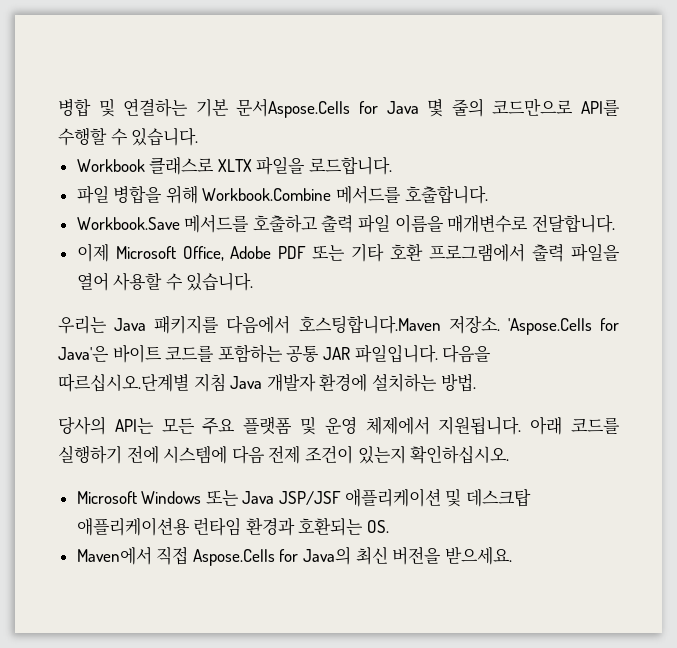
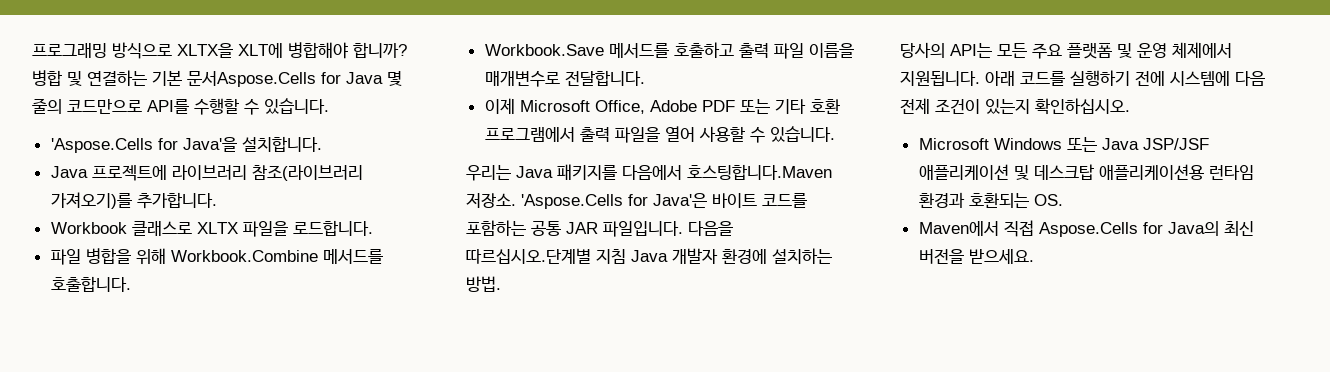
(58, 107) none -> [32,42,407,59] 프로그래밍 방식으로 XLTX을 XLT에 병합해야 합니까?
(199, 137) none -> [50,136,322,153] [50,165,363,181] [50,192,217,209] // 'Aspose.Cells for Java'을 설치합니다. // Java 프로젝트에 라이브러리 참조(라이브러리 가져오기)를 추가합니다.

